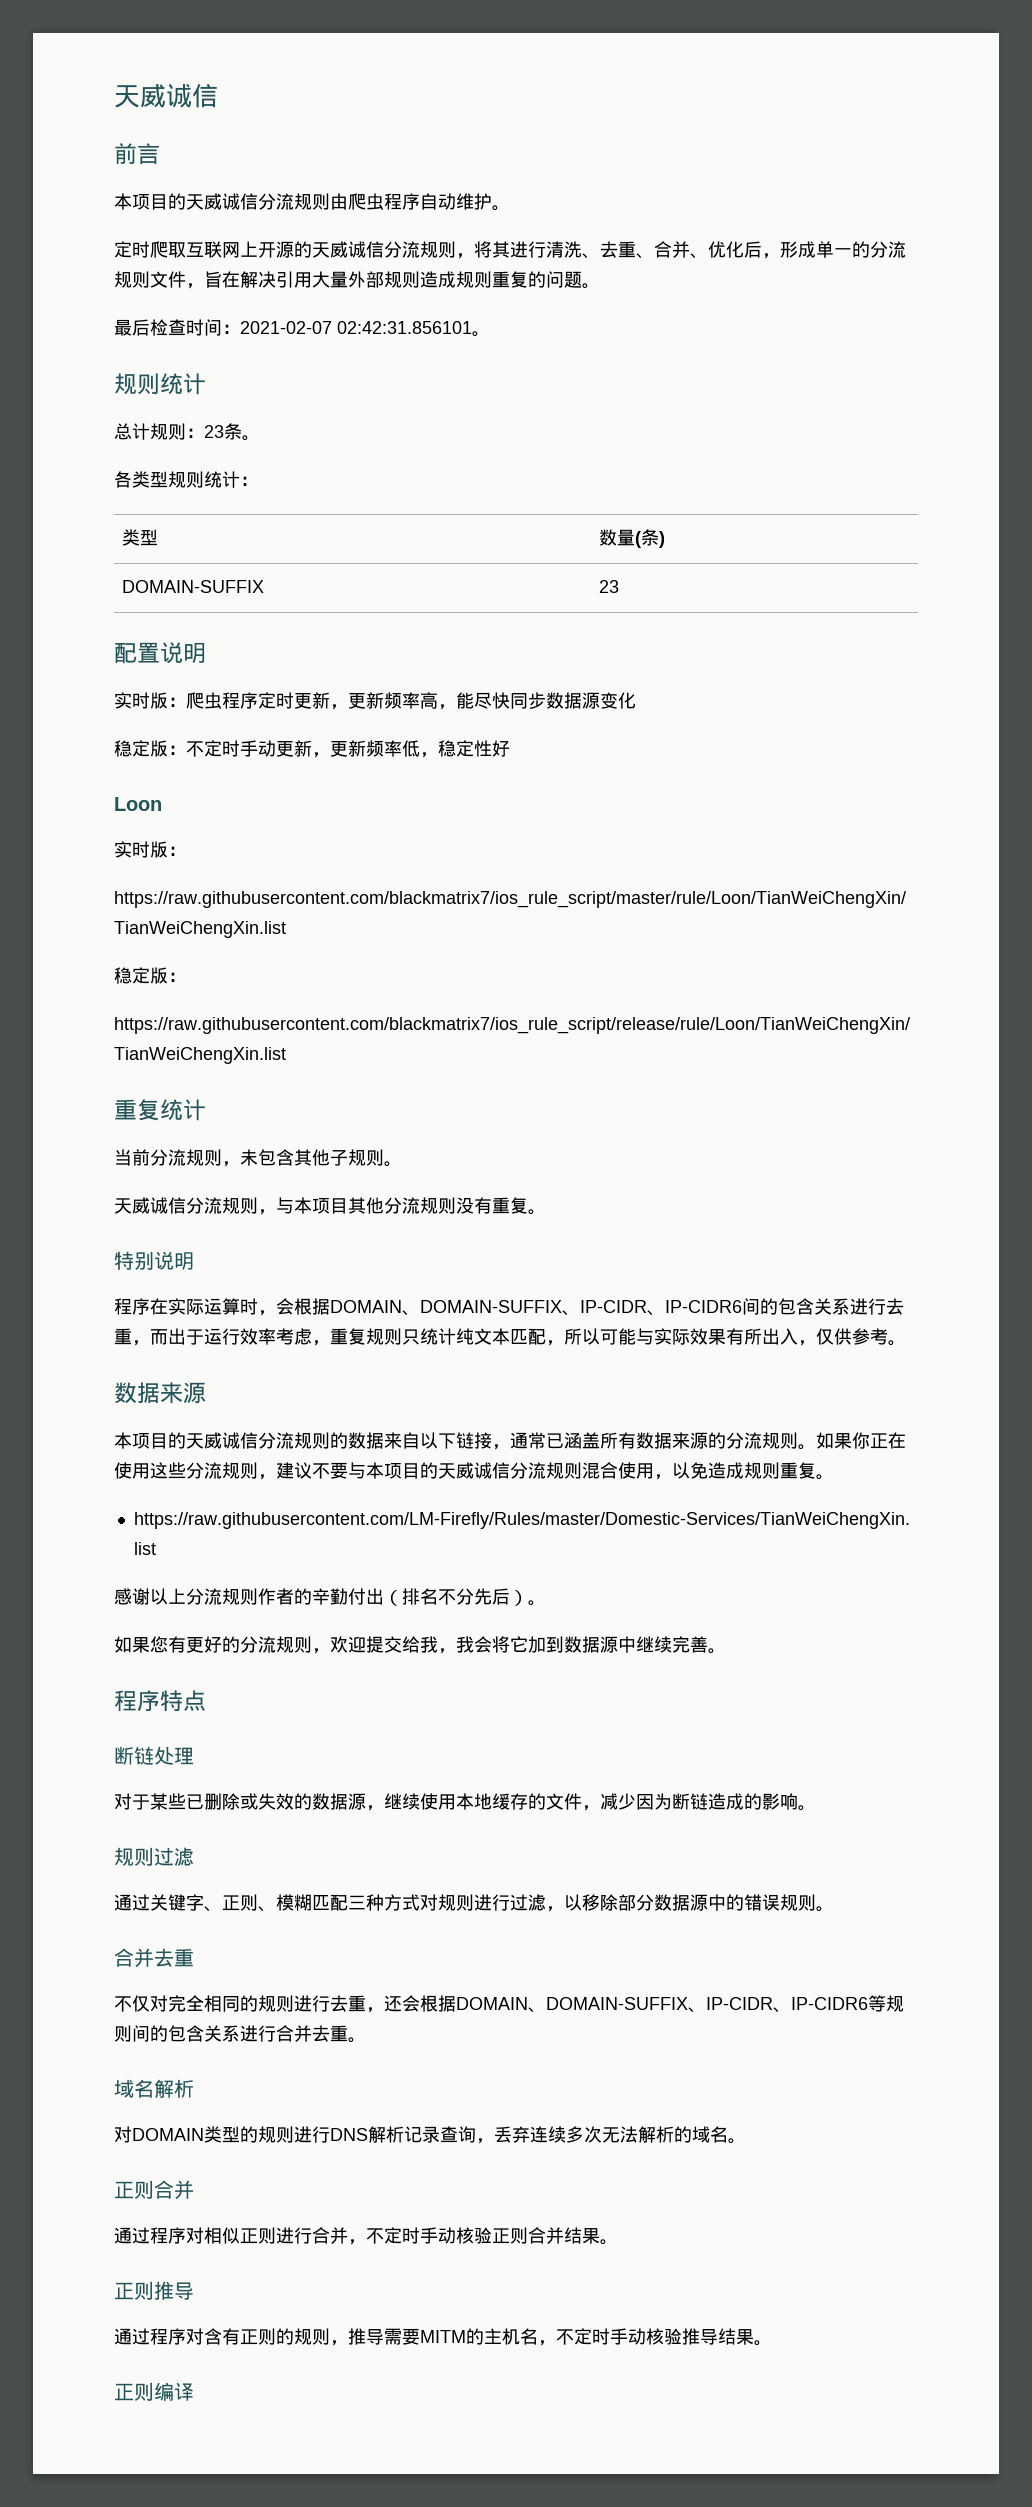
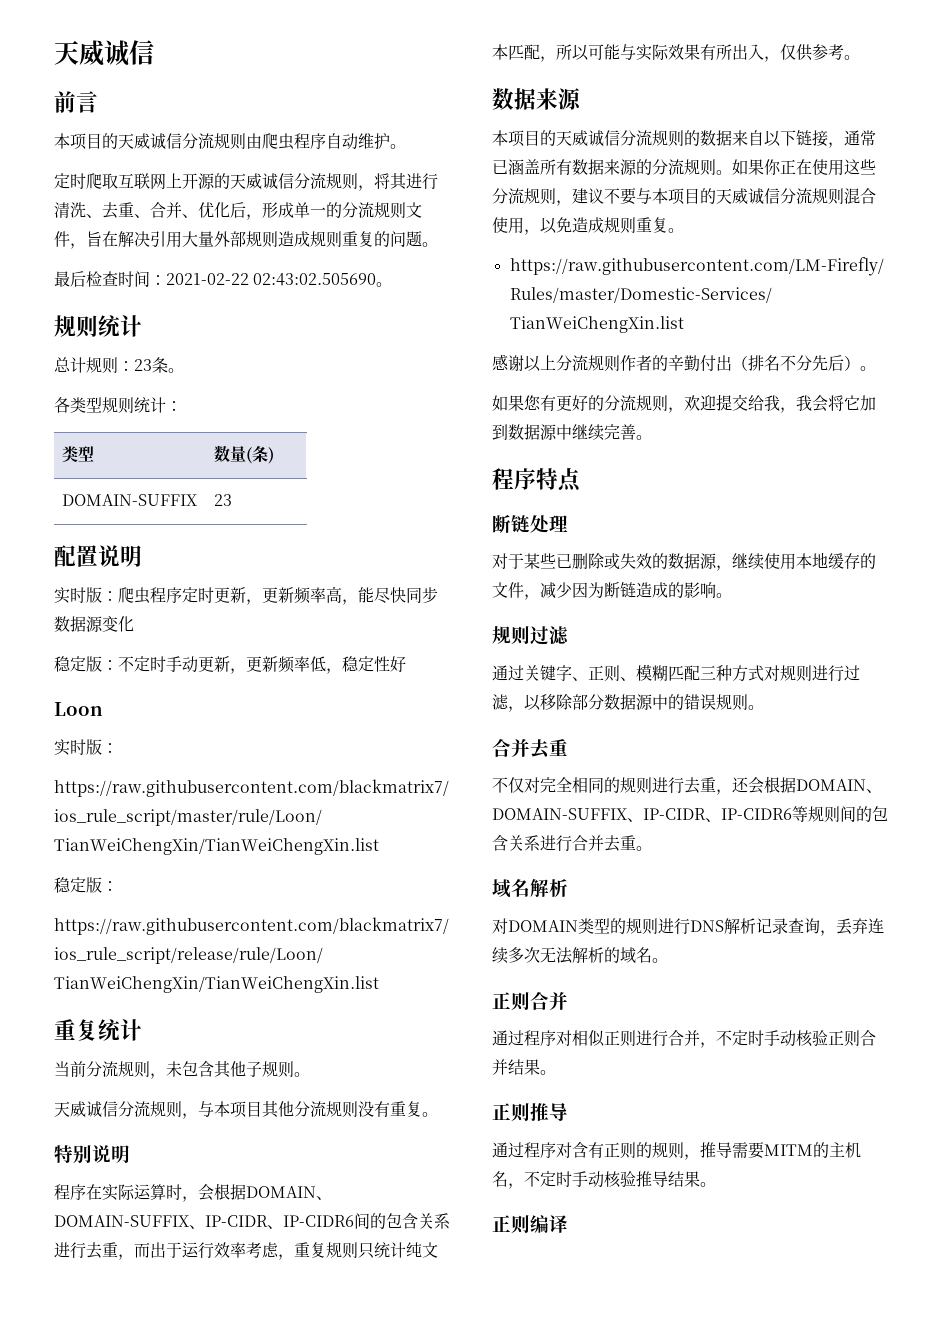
[240,321,472,334] 2021-02-07 02:42:31.856101 -> [166,273,377,286] 2021-02-22 02:43:02.505690

